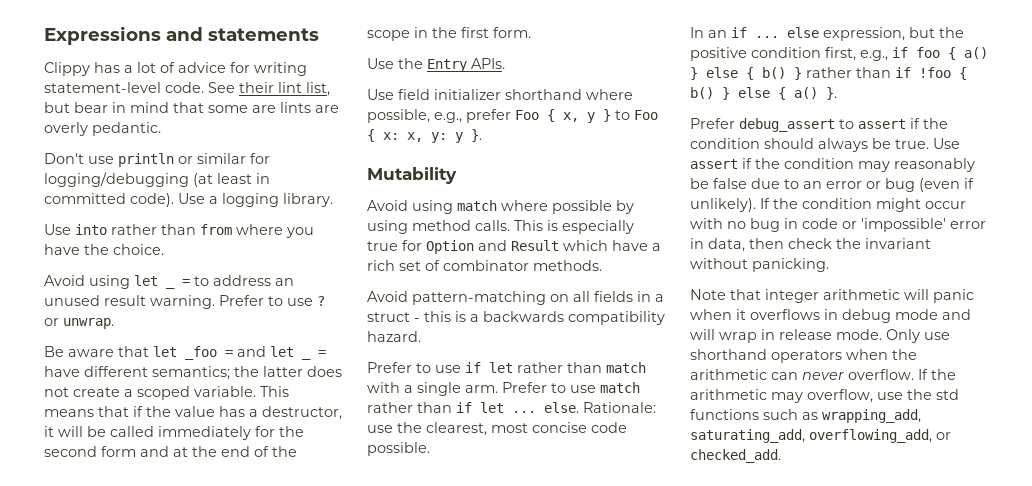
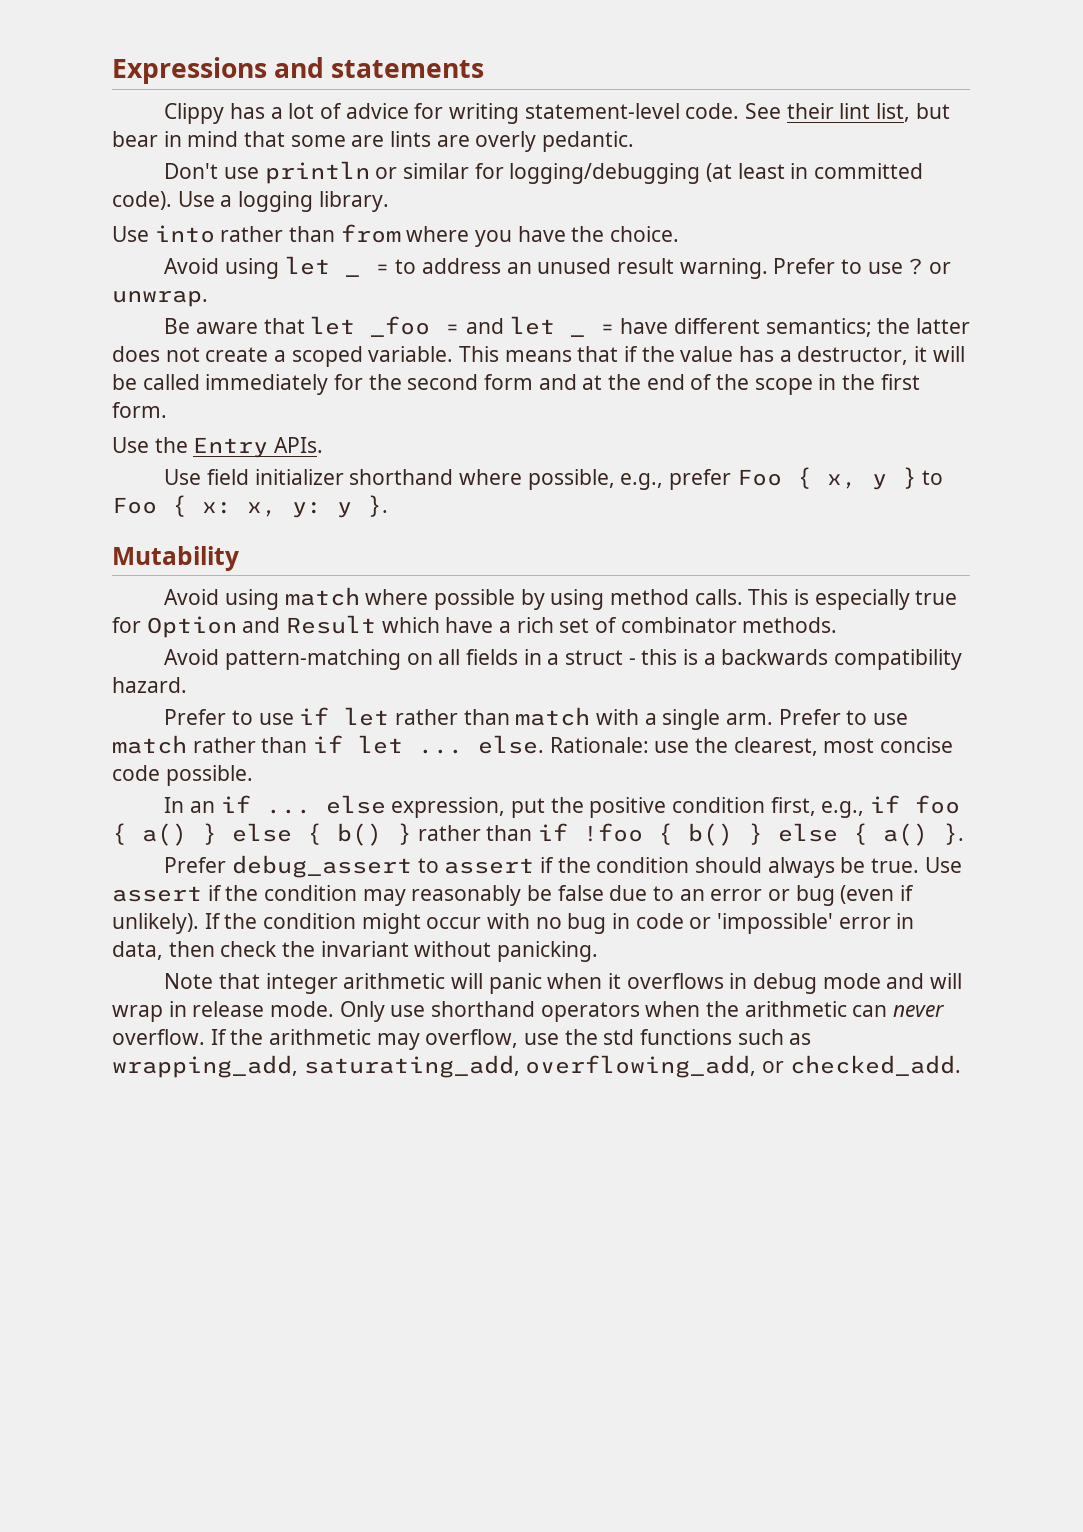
[909,27,935,38] but -> [510,798,545,818] put

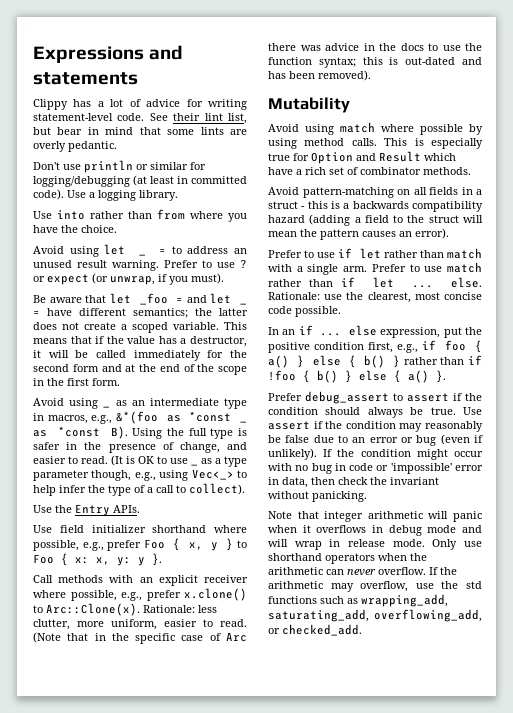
[351,135,385,147] are -> (195, 132) none
[112,290,208,307] unwrap. -> [47,273,224,285] expect (or unwrap, if you must).
(167, 410) none -> [33,398,111,409] [115,398,247,409] [33,411,247,424] [33,426,248,439] [33,442,247,453] [33,455,188,466] [191,464,198,466] [201,456,247,467] [33,469,248,481] [33,483,245,496] // Avoid using _ as an intermediate type in macros, e.g., &*(foo as *const _ as *const B). Using the full type is safer in the presence of change, and easier to read. (It is OK to use _ as a type parameter though, e.g., using Vec<_> to help infer the type of a call to collect).
(388, 506) none -> [33,575,248,586] [33,588,247,601] [33,603,217,616] [33,619,247,630] [33,632,247,644] [268,43,482,51] [268,57,482,68] [268,70,371,81] // Call methods with an explicit receiver where possible, e.g., prefer x.clone() to Arc::Clone(x). Rationale: less clutter, more uniform, easier to read. (Note that in the specific case of Arc there was advice in the docs to use the function syntax; this is out-dated and has been removed).
[112,677,187,693] hazard. -> [268,214,483,226] [268,228,449,240] hazard (adding a field to the struct will mean the pattern causes an error).

